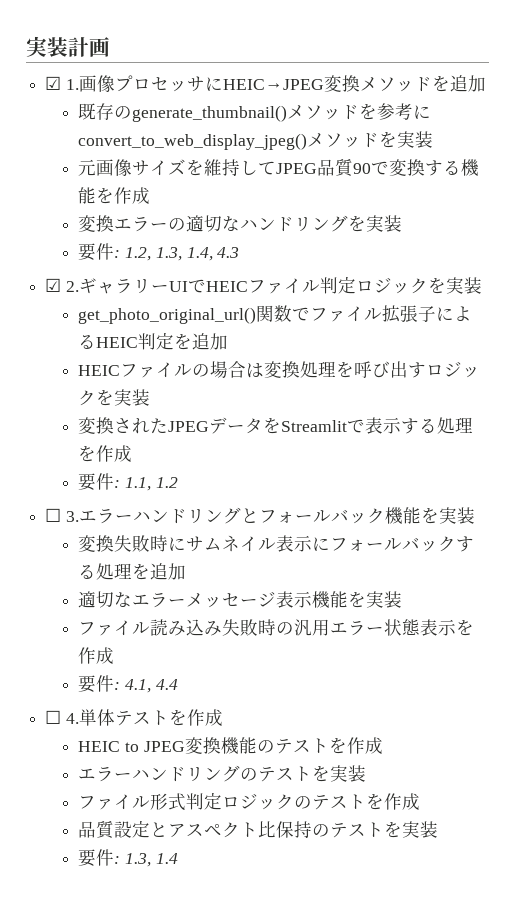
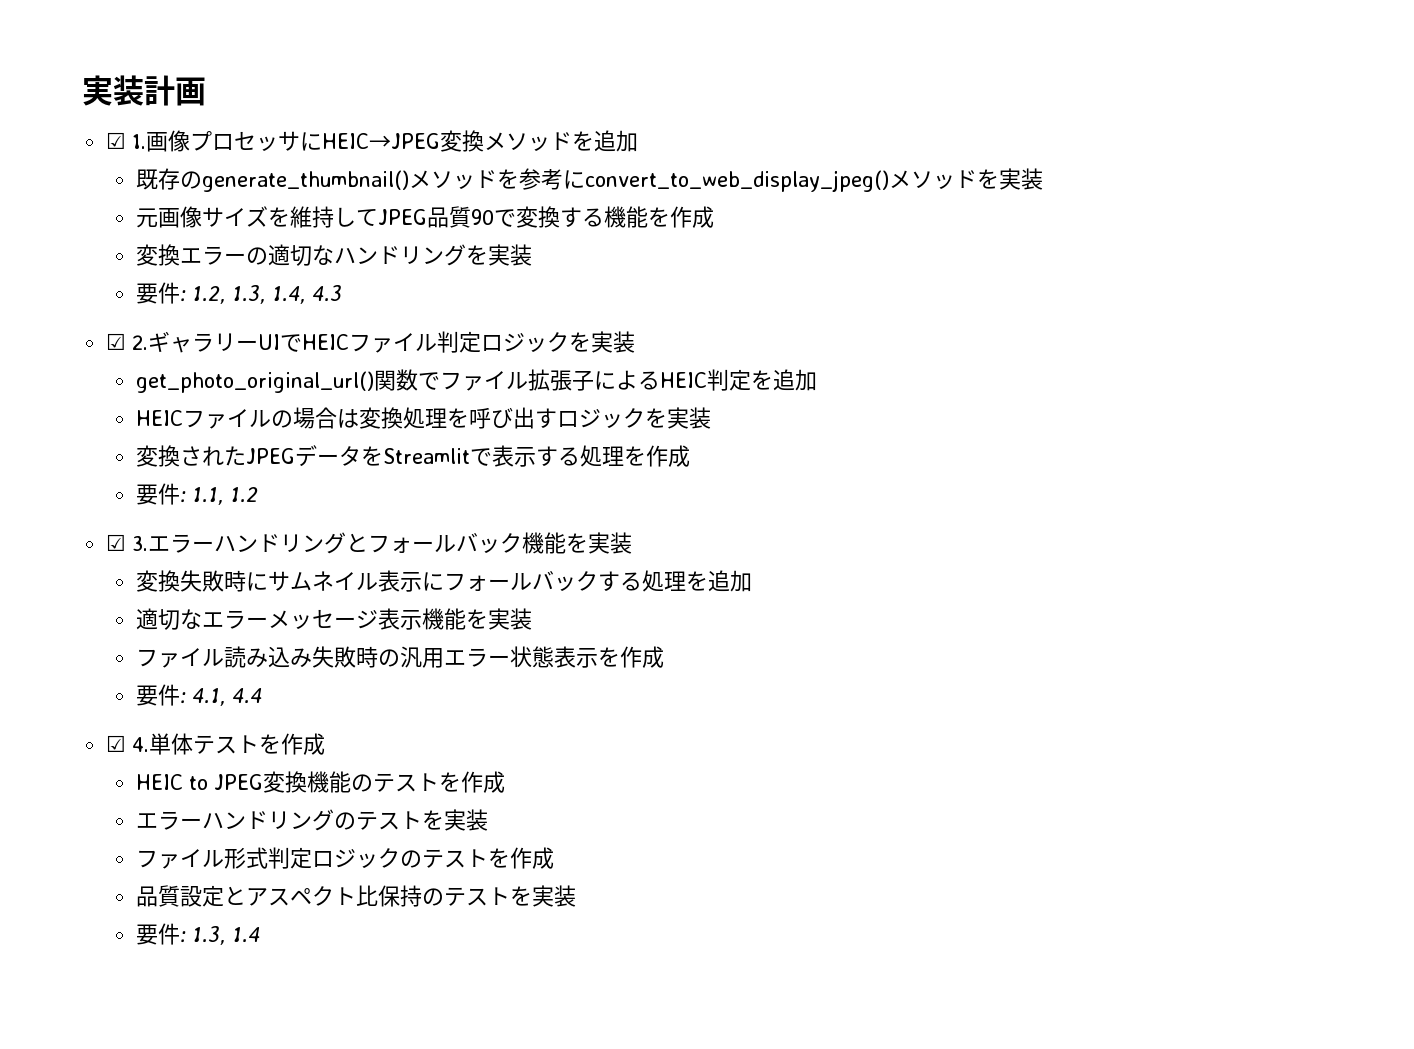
[45,508,62,522] ☐ -> [106,534,127,551] ☑
[45,710,62,724] ☐ -> [106,735,127,752] ☑

